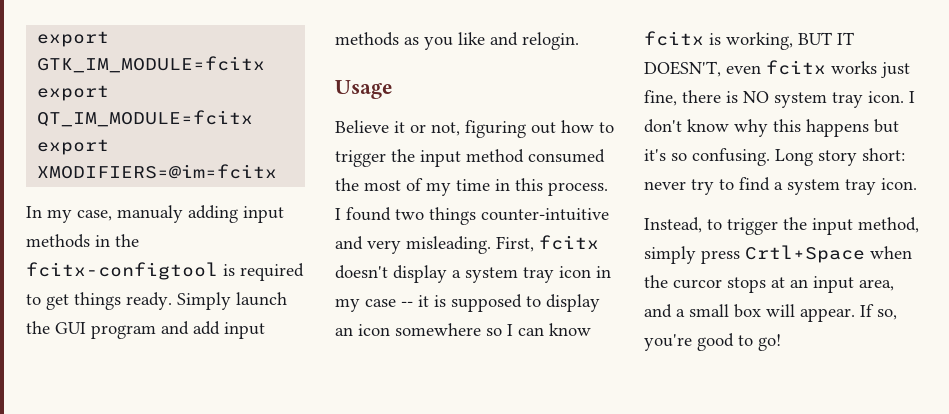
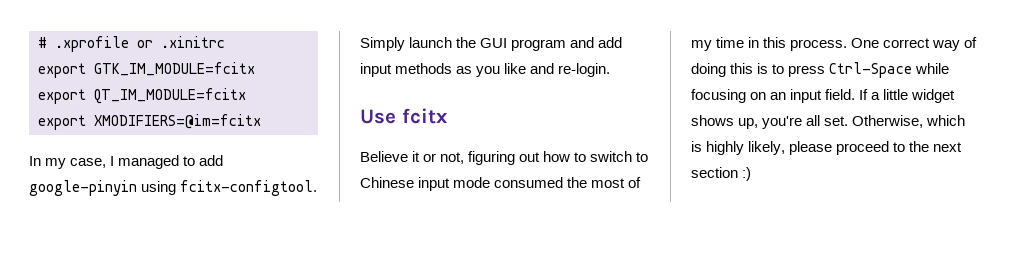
(37, 39) none -> [38,36,225,52] # .xprofile or .xinitrc //
[117,205,284,223] [26,234,139,248] [26,262,304,281] [26,292,172,310] manualy adding input methods in the fcitx-configtool is required to get things ready. -> [110,155,224,169] [29,180,318,196] I managed to add google-pinyin using fcitx-configtool.
[522,32,579,50] [335,80,393,99] relogin. // Usage -> [558,63,611,77] [360,108,447,124] re-login. // Use fcitx
[335,149,524,167] trigger the input method -> [590,151,649,162] [360,177,491,191] switch to Chinese input mode
[335,207,609,225] [335,235,599,254] [335,265,611,283] [335,294,600,312] [335,323,591,336] [644,31,854,50] [644,60,910,78] [644,90,915,108] [644,119,899,137] [644,148,905,166] [644,177,917,195] [644,217,919,235] [644,245,912,264] [644,275,894,293] [644,304,897,322] [644,333,781,351] I found two things counter-intuitive and very misleading. First, fcitx doesn't display a system tray icon in my case -- it is supposed to display an icon somewhere so I can know fcitx is working, BUT IT DOESN'T, even fcitx works just fine, there is NO system tray icon. I don't know why this happens but it's so confusing. Long story short: never try to find a system tray icon. // Instead, to trigger the input method, simply press Crtl+Space when the curcor stops at an input area, and a small box will appear. If so, you're good to go! -> [851,37,978,51] [691,62,950,78] [691,89,956,103] [691,115,966,129] [691,141,963,155] [691,167,752,181] One correct way of doing this is to press Ctrl-Space while focusing on an input field. If a little widget shows up, you're all set. Otherwise, which is highly likely, please proceed to the next section :)

